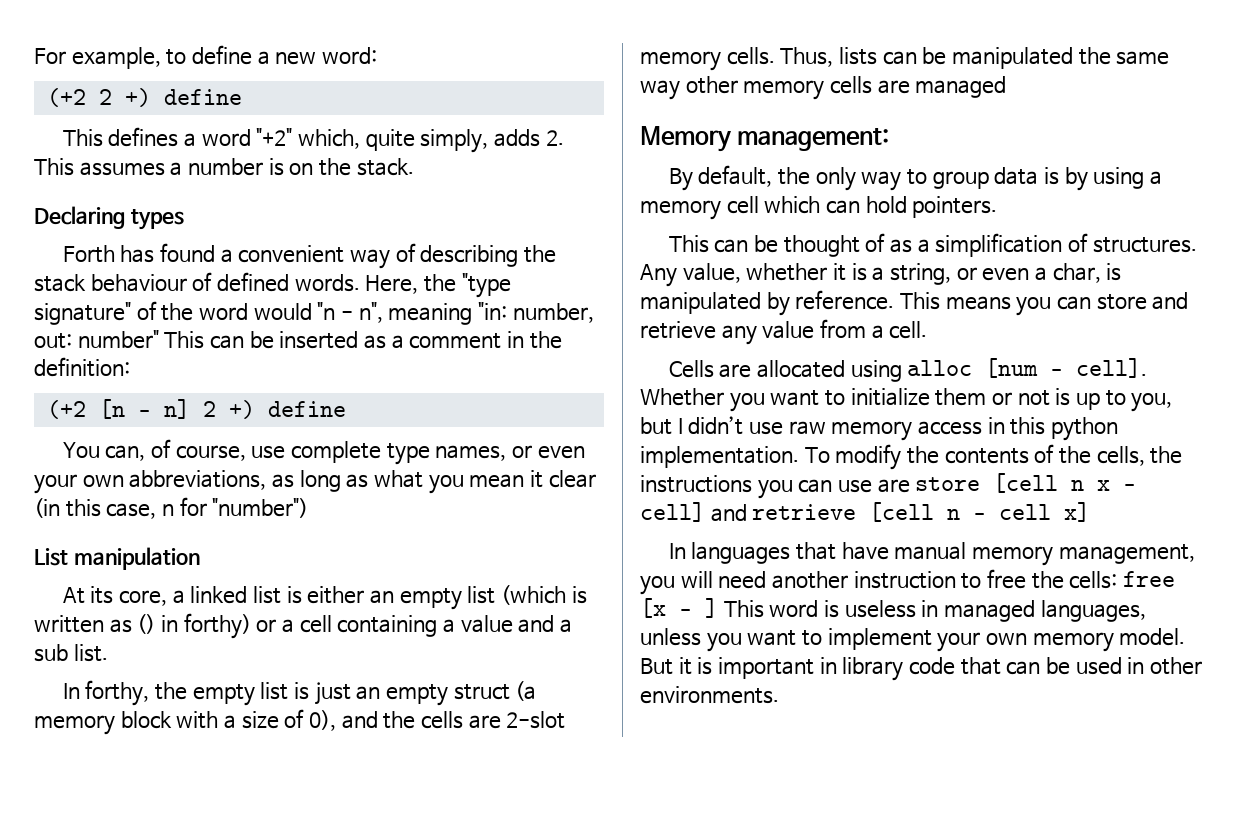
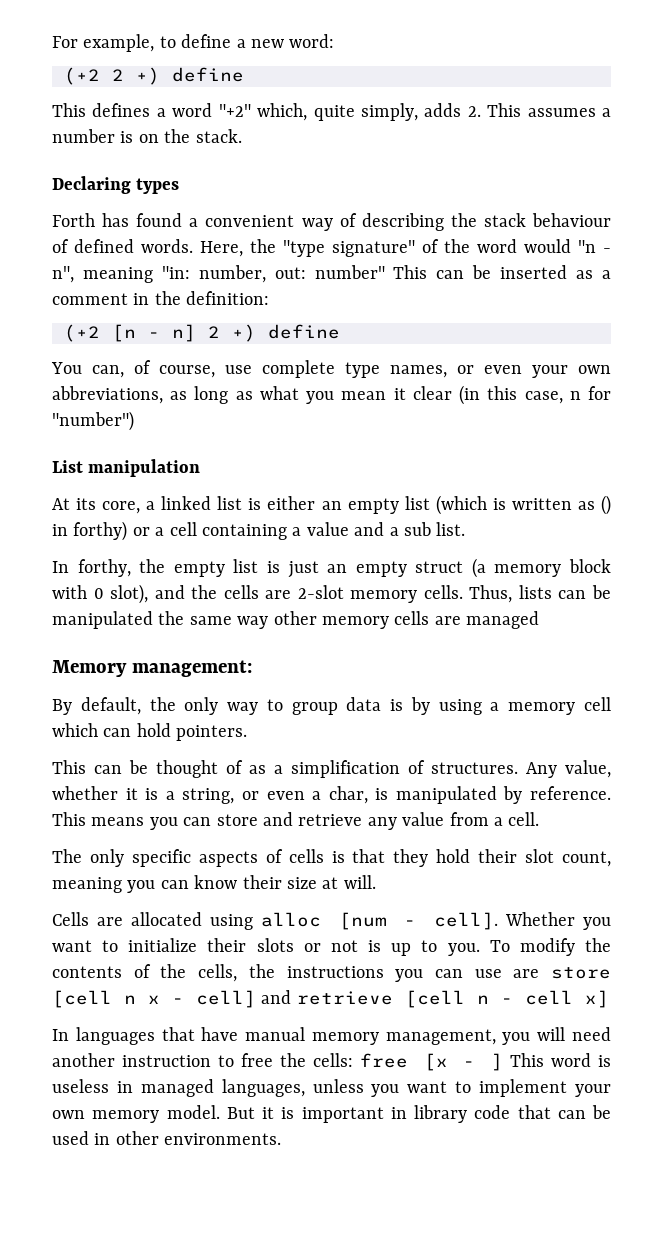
[224,709,337,731] a size of 0), -> [93,584,149,604] 0 slot),
(928, 330) none -> [52,849,612,867] [52,875,376,893] // The only specific aspects of cells is that they hold their slot count, meaning you can know their size at will.
[935,388,987,406] them -> [207,938,294,952] their slots
[1131,393,1173,412] [640,416,1119,441] [640,446,799,468] you, but I didn’t use raw memory access in this python implementation. -> [447,943,480,956] you.

